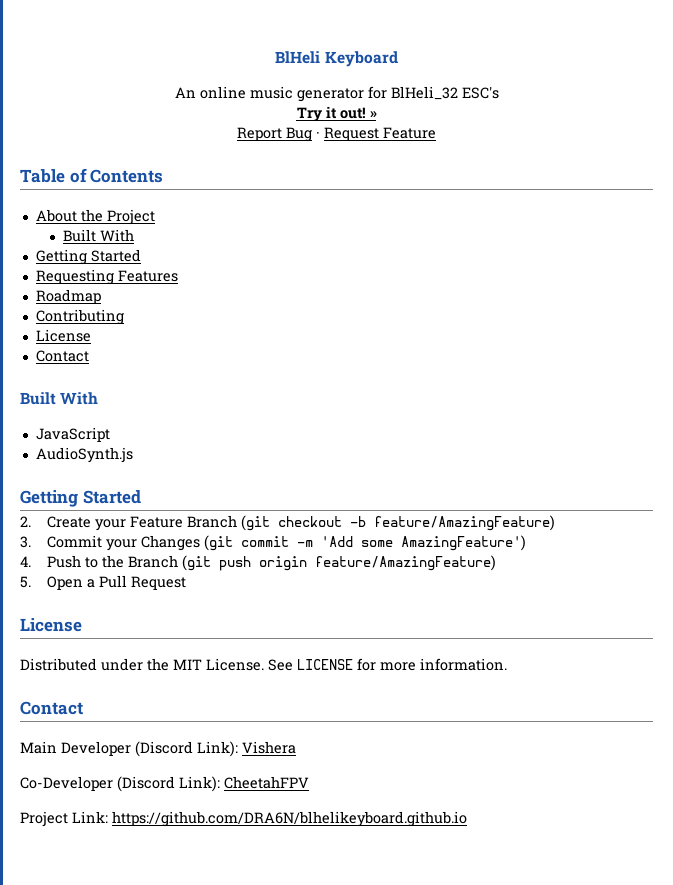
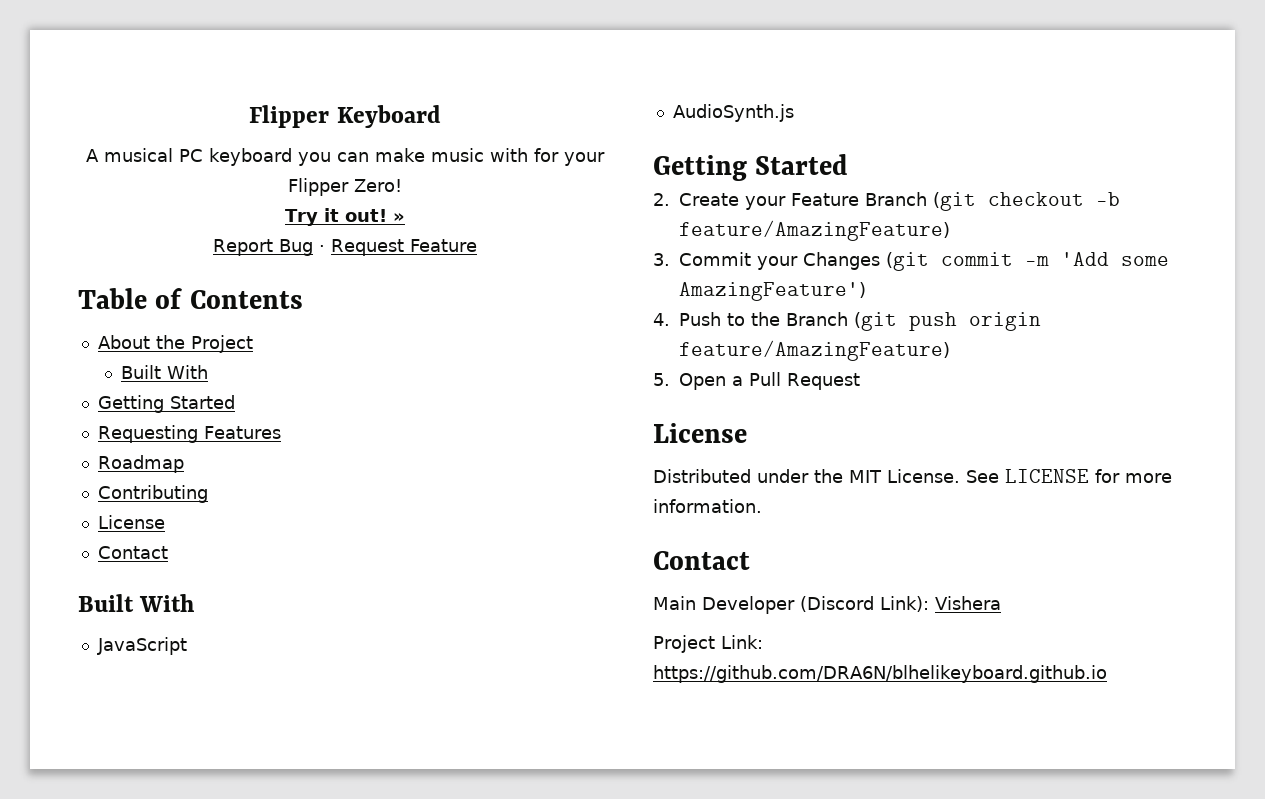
[275,51,321,64] BlHeli -> [249,105,330,128] Flipper
[174,86,499,102] An online music generator for BlHeli_32 ESC's -> [86,148,605,166] [288,178,402,196] A musical PC keyboard you can make music with for your Flipper Zero!
[20,776,309,792] // Co-Developer (Discord Link): CheetahFPV -> (1001, 603) none

